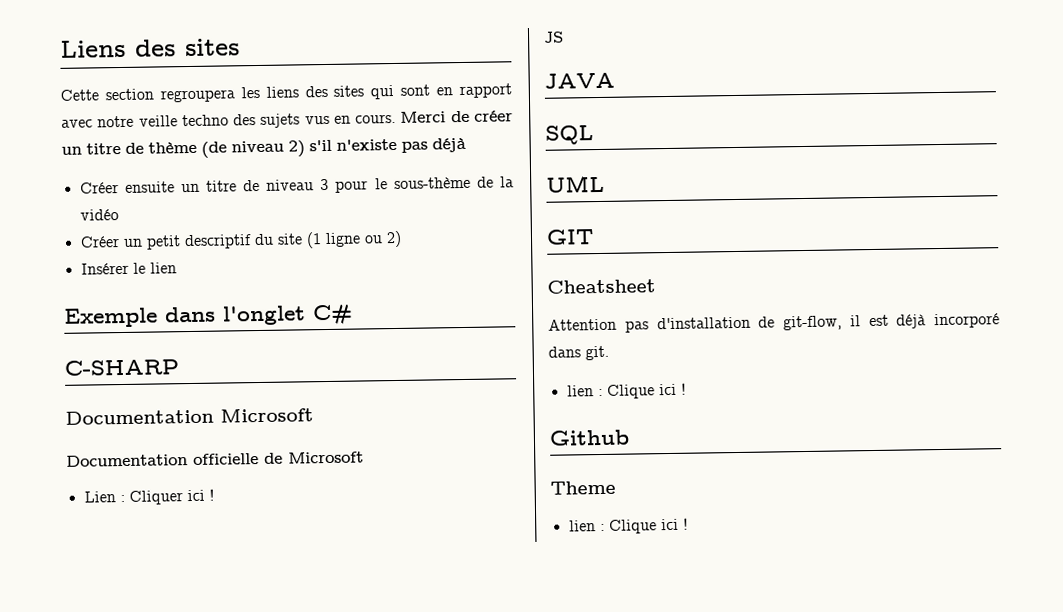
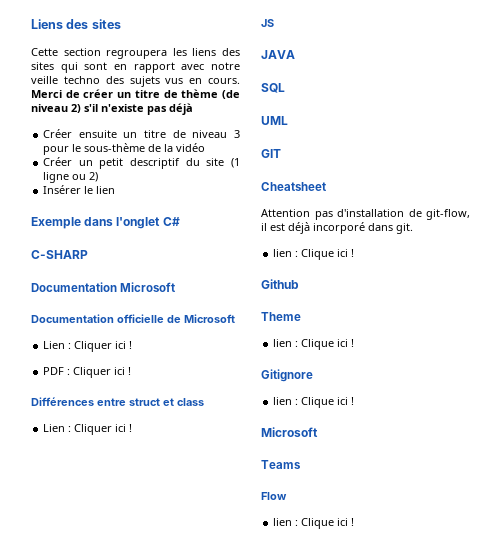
(214, 494) none -> [43,367,132,378] [31,397,204,406] [43,424,133,435] // PDF : Cliquer ici ! // Différences entre struct et class // Lien : Cliquer ici !
(688, 523) none -> [261,369,313,382] [273,397,355,408] [261,427,318,437] [261,460,301,469] [261,492,287,500] [273,518,355,529] // Gitignore // lien : Clique ici ! // Microsoft // Teams // Flow // lien : Clique ici !

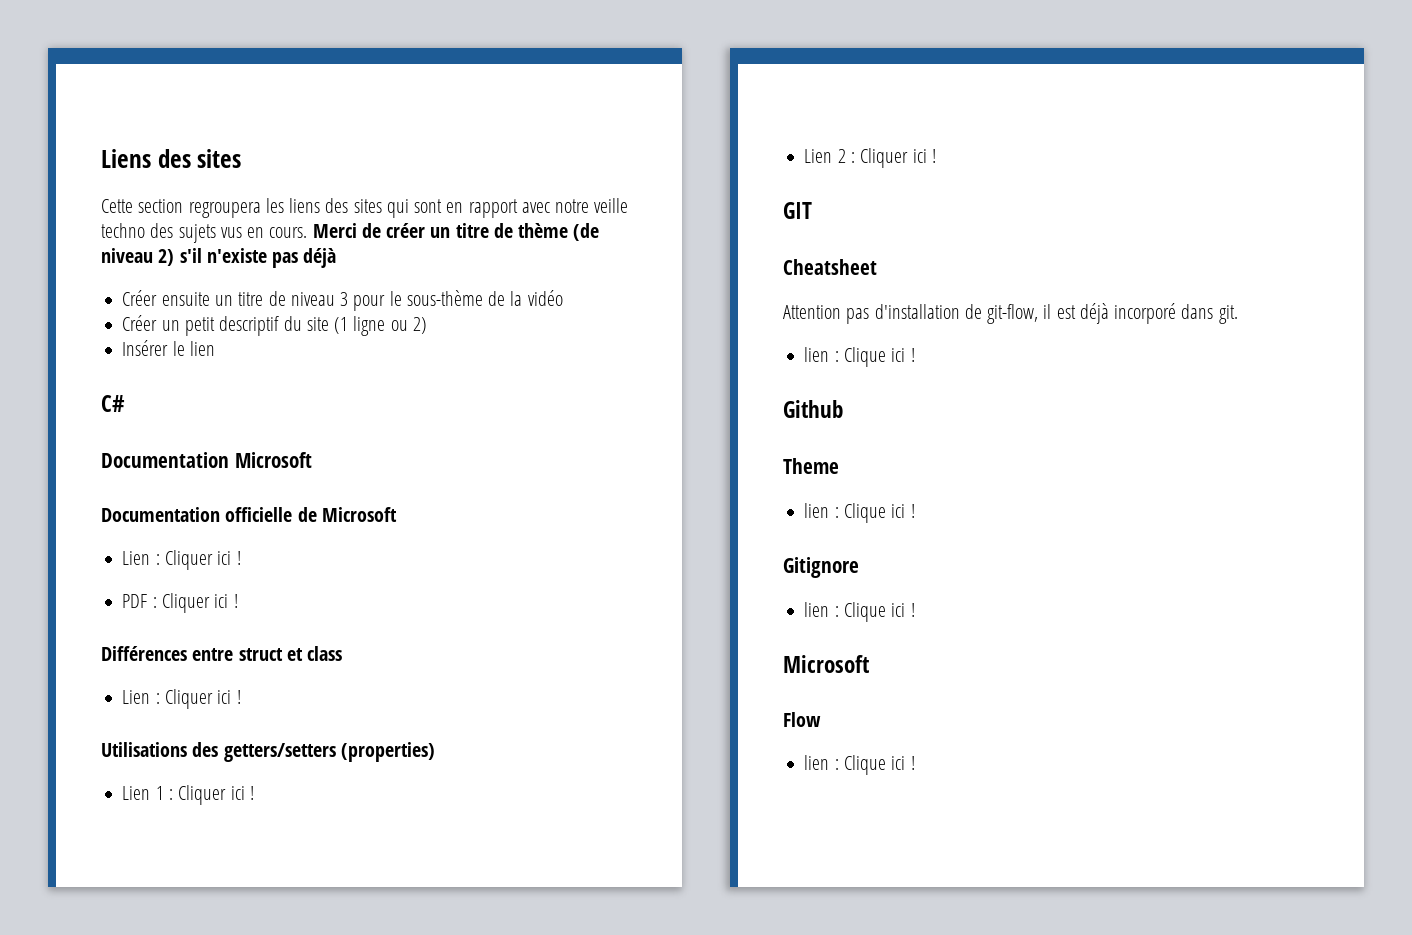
[31,217,161,229] Exemple dans l'onglet -> (215, 348) none
[31,250,88,259] // C-SHARP -> (125, 403) none
[261,19,274,27] [261,50,295,59] [261,83,285,93] [261,116,288,125] JS // JAVA // SQL // UML -> [101,742,435,762] [122,785,254,805] [804,148,936,168] Utilisations des getters/setters (properties) // Lien 1 : Cliquer ici ! // Lien 2 : Cliquer ici !
[261,460,301,469] // Teams -> (869, 664) none

